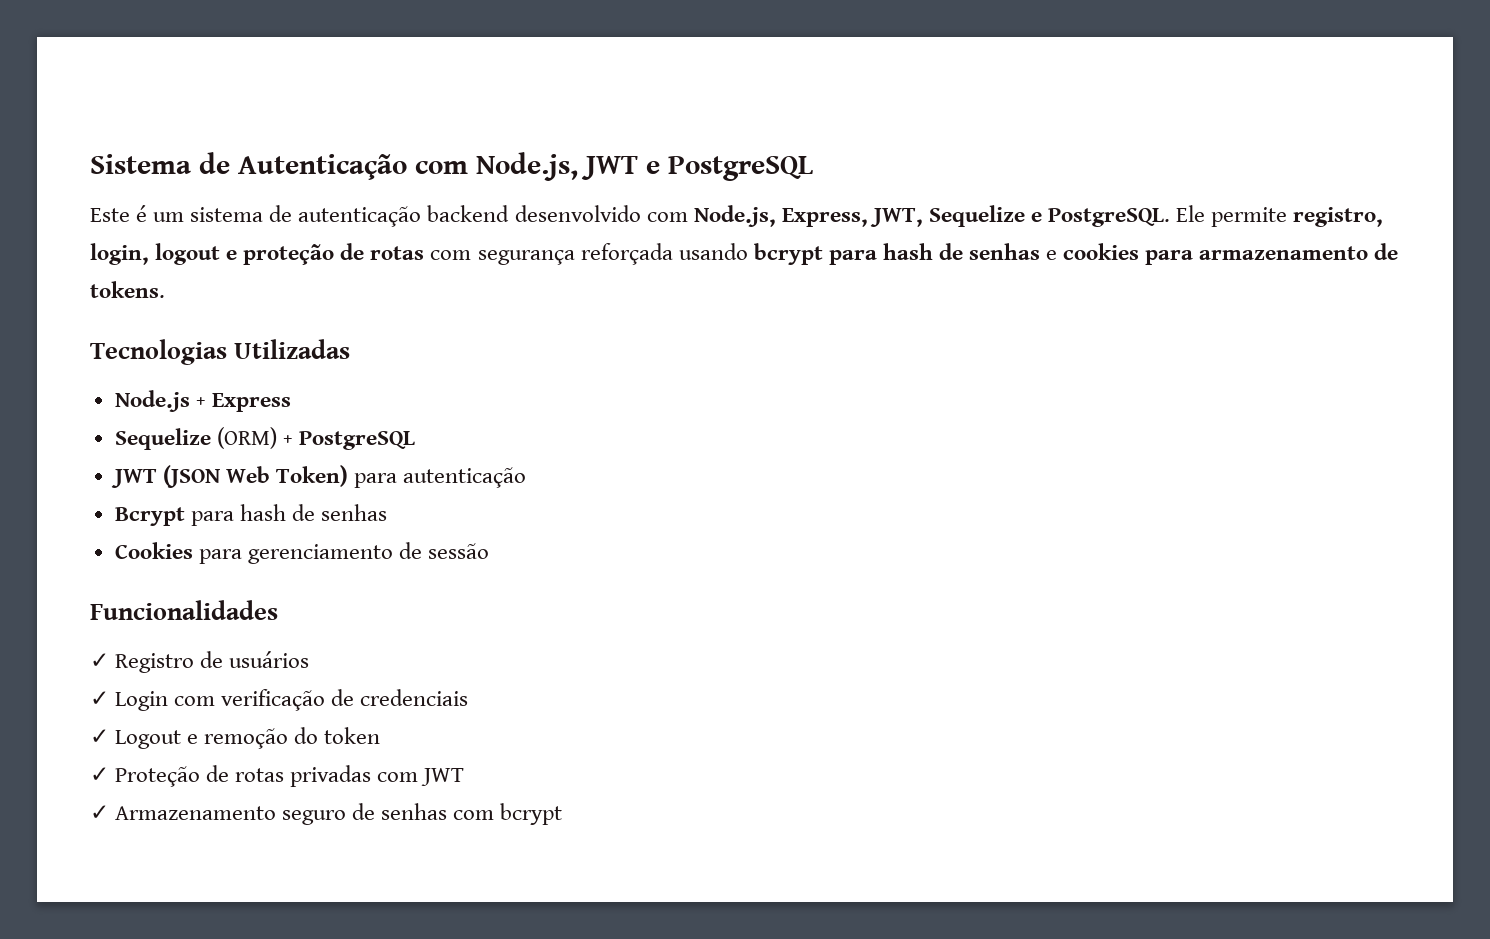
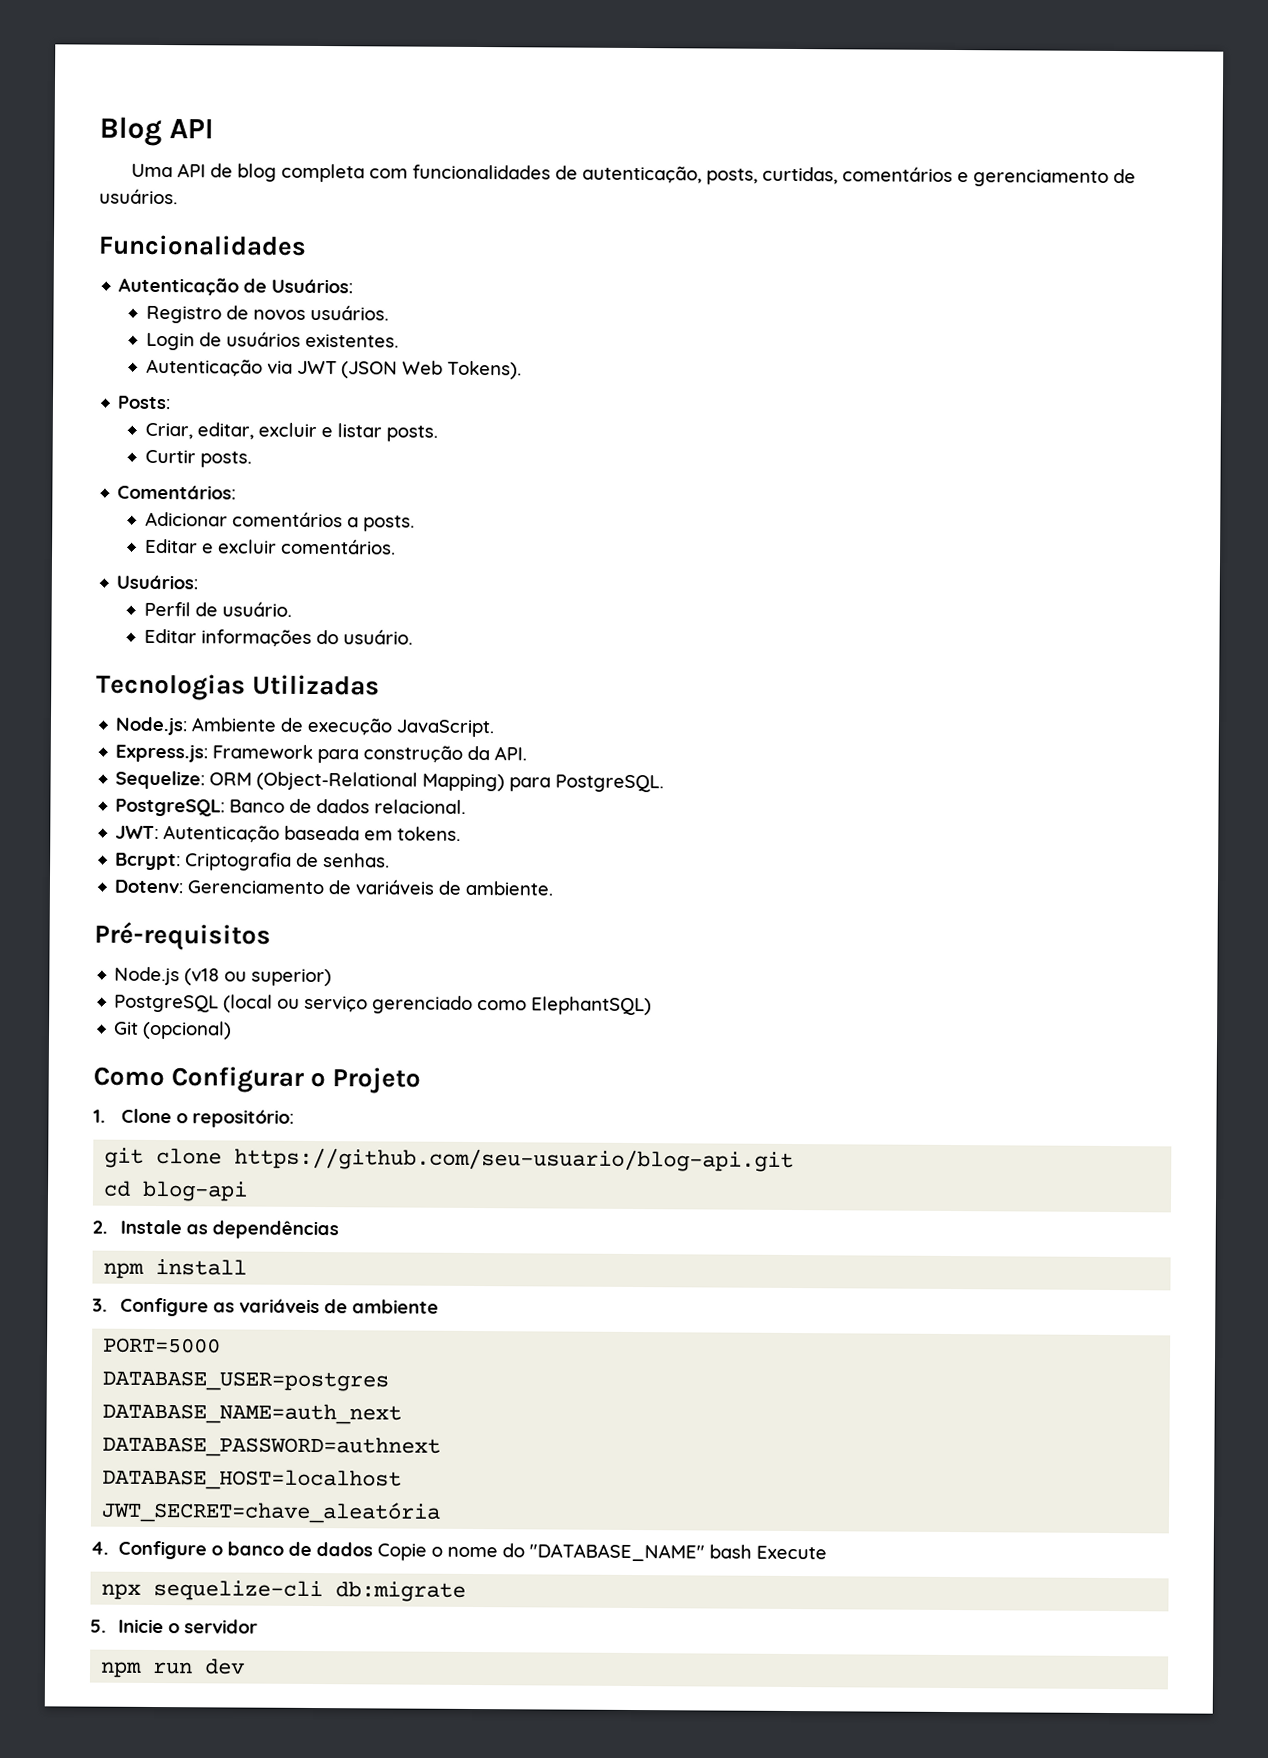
[90,152,813,181] [90,205,1384,227] [90,243,1399,265] [90,281,165,298] [90,339,351,365] [114,390,291,412] [114,427,415,450] [110,465,527,488] [114,504,388,526] [114,542,490,564] [90,600,278,620] [90,651,310,673] [90,689,469,711] [90,727,381,749] [90,765,465,787] [90,803,563,825] Sistema de Autenticação com Node.js, JWT e PostgreSQL // Este é um sistema de autenticação backend desenvolvido com Node.js, Express, JWT, Sequelize e PostgreSQL. Ele permite registro, login, logout e proteção de rotas com segurança reforçada usando bcrypt para hash de senhas e cookies para armazenamento de tokens. // Tecnologias Utilizadas // Node.js + Express // Sequelize (ORM) + PostgreSQL // JWT (JSON Web Token) para autenticação // Bcrypt para hash de senhas // Cookies para gerenciamento de sessão // Funcionalidades // ✓ Registro de usuários // ✓ Login com verificação de credenciais // ✓ Logout e remoção do token // ✓ Proteção de rotas privadas com JWT // ✓ Armazenamento seguro de senhas com bcrypt -> [99,116,214,147] [130,163,1136,187] [99,188,178,205] [98,234,307,256] [118,277,354,296] [146,304,390,324] [146,331,400,351] [146,358,523,380] [117,395,172,410] [145,422,439,442] [145,449,253,468] [117,484,237,500] [145,511,416,532] [145,538,397,555] [116,574,199,590] [144,601,293,617] [144,628,414,647] [96,673,381,701] [115,716,495,738] [115,743,528,764] [115,770,665,793] [115,798,467,817] [115,825,462,843] [115,852,391,871] [114,879,554,896] [94,921,271,951] [114,966,333,987] [114,994,653,1016] [114,1020,233,1040] [93,1066,422,1094] [93,1108,294,1128] [104,1147,795,1173] [103,1180,249,1202] [92,1219,339,1240] [103,1259,248,1279] [92,1297,439,1317] [103,1337,222,1354] [102,1370,390,1392] [102,1402,403,1425] [102,1435,442,1458] [102,1468,403,1491] [101,1500,442,1524] [90,1540,827,1562] [101,1579,467,1602] [90,1618,258,1634] [100,1658,246,1678] Blog API // Uma API de blog completa com funcionalidades de autenticação, posts, curtidas, comentários e gerenciamento de usuários. // Funcionalidades // Autenticação de Usuários: // Registro de novos usuários. // Login de usuários existentes. // Autenticação via JWT (JSON Web Tokens). // Posts: // Criar, editar, excluir e listar posts. // Curtir posts. // Comentários: // Adicionar comentários a posts. // Editar e excluir comentários. // Usuários: // Perfil de usuário. // Editar informações do usuário. // Tecnologias Utilizadas // Node.js: Ambiente de execução JavaScript. // Express.js: Framework para construção da API. // Sequelize: ORM (Object-Relational Mapping) para PostgreSQL. // PostgreSQL: Banco de dados relacional. // JWT: Autenticação baseada em tokens. // Bcrypt: Criptografia de senhas. // Dotenv: Gerenciamento de variáveis de ambiente. // Pré-requisitos // Node.js (v18 ou superior) // PostgreSQL (local ou serviço gerenciado como ElephantSQL) // Git (opcional) // Como Configurar o Projeto // 1. Clone o repositório: // git clone https://github.com/seu-usuario/blog-api.git // cd blog-api // 2. Instale as dependências // npm install // 3. Configure as variáveis de ambiente // PORT=5000 // DATABASE_USER=postgres // DATABASE_NAME=auth_next // DATABASE_PASSWORD=authnext // DATABASE_HOST=localhost // JWT_SECRET=chave_aleatória // 4. Configure o banco de dados Copie o nome do "DATABASE_NAME" bash Execute // npx sequelize-cli db:migrate // 5. Inicie o servidor // npm run dev

